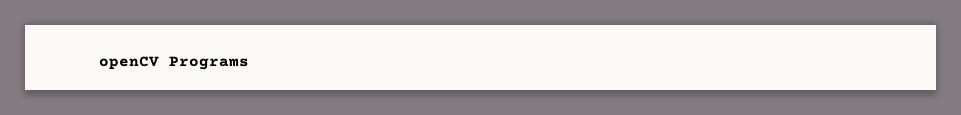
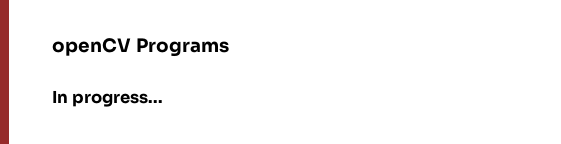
(249, 63) none -> [52,90,164,107] // In progress...

